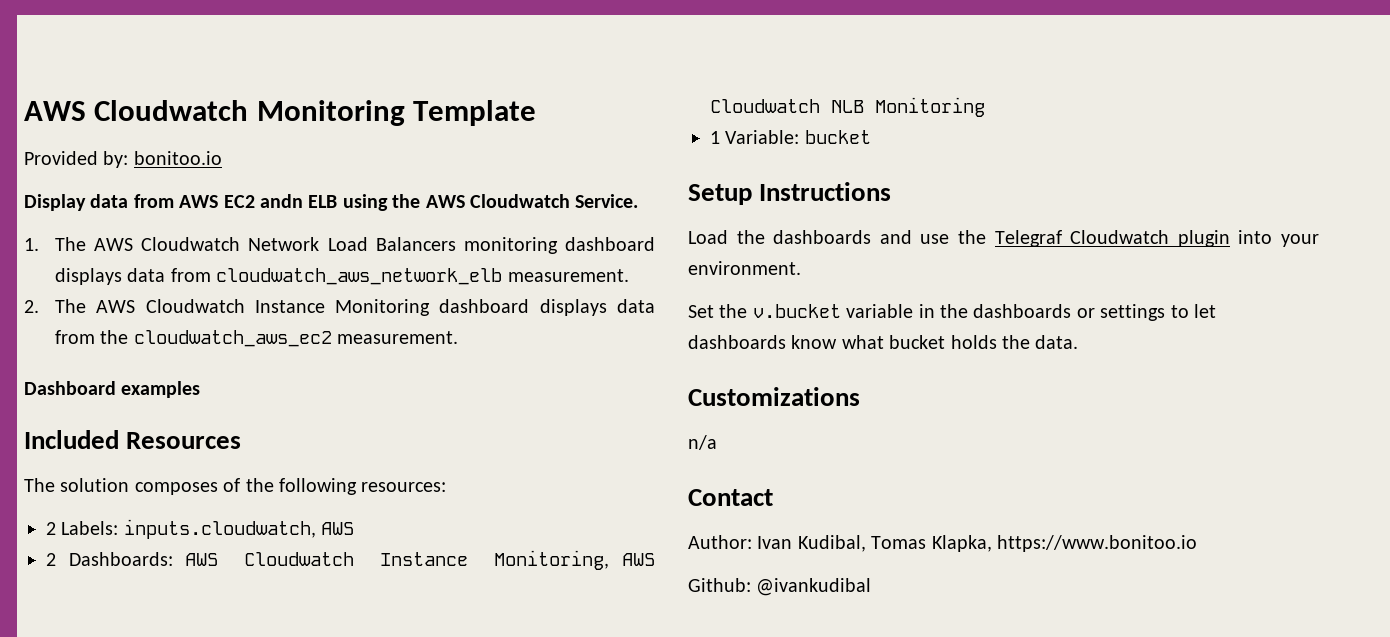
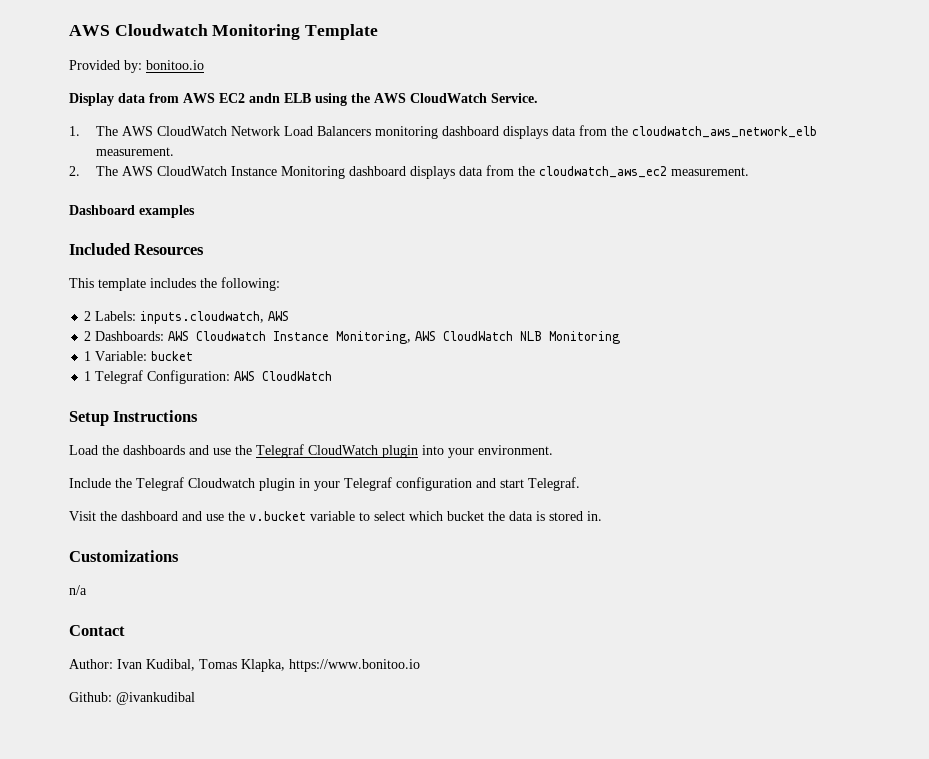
[469,194,570,208] Cloudwatch -> [410,93,487,103] CloudWatch
[141,237,241,251] Cloudwatch -> [157,126,228,136] CloudWatch
(211, 275) none -> [611,126,629,136] the
[145,299,245,313] Cloudwatch -> [157,166,228,176] CloudWatch
[24,478,447,495] The solution composes of the following resources: -> [69,277,280,291] This template includes the following:
[710,99,820,113] Cloudwatch -> [443,331,514,341] CloudWatch
(871, 137) none -> [84,370,333,384] // 1 Telegraf Configuration: AWS CloudWatch
[1070,230,1170,244] Cloudwatch -> [308,445,378,455] CloudWatch
[688,304,1216,321] [688,335,1079,349] Set the v.bucket variable in the dashboards or settings to let dashboards know what bucket holds the data. -> [69,477,580,491] [69,511,602,521] Include the Telegraf Cloudwatch plugin in your Telegraf configuration and start Telegraf. // Visit the dashboard and use the v.bucket variable to select which bucket the data is stored in.

